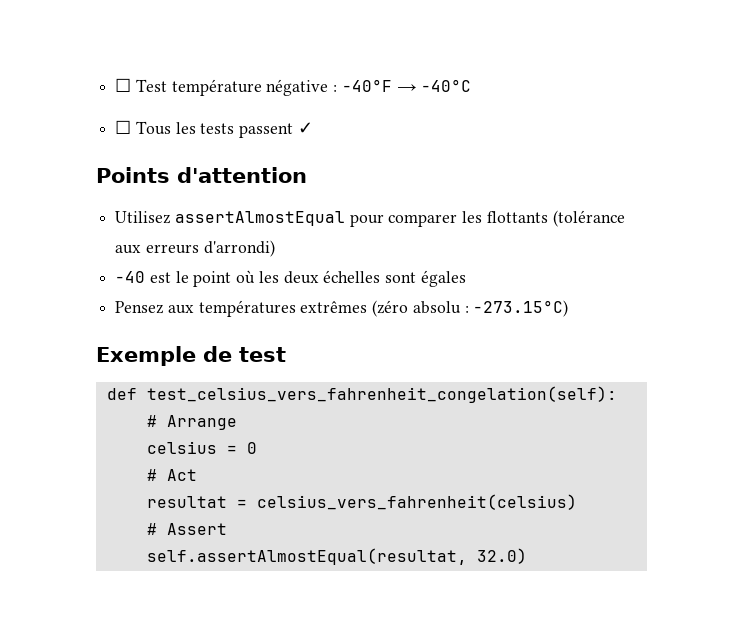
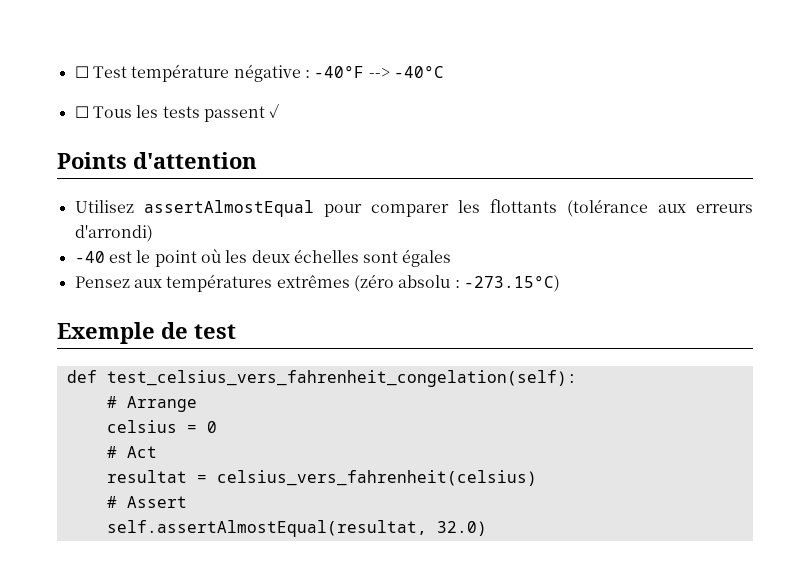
[396,84,417,92] → -> [368,68,390,78] -->

